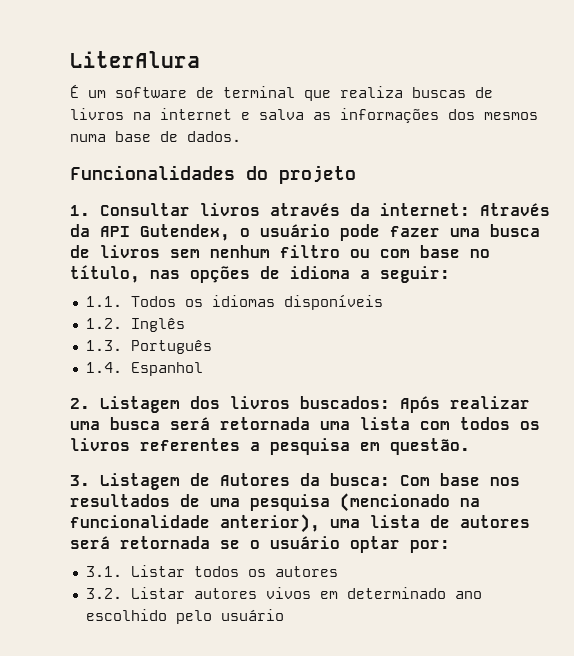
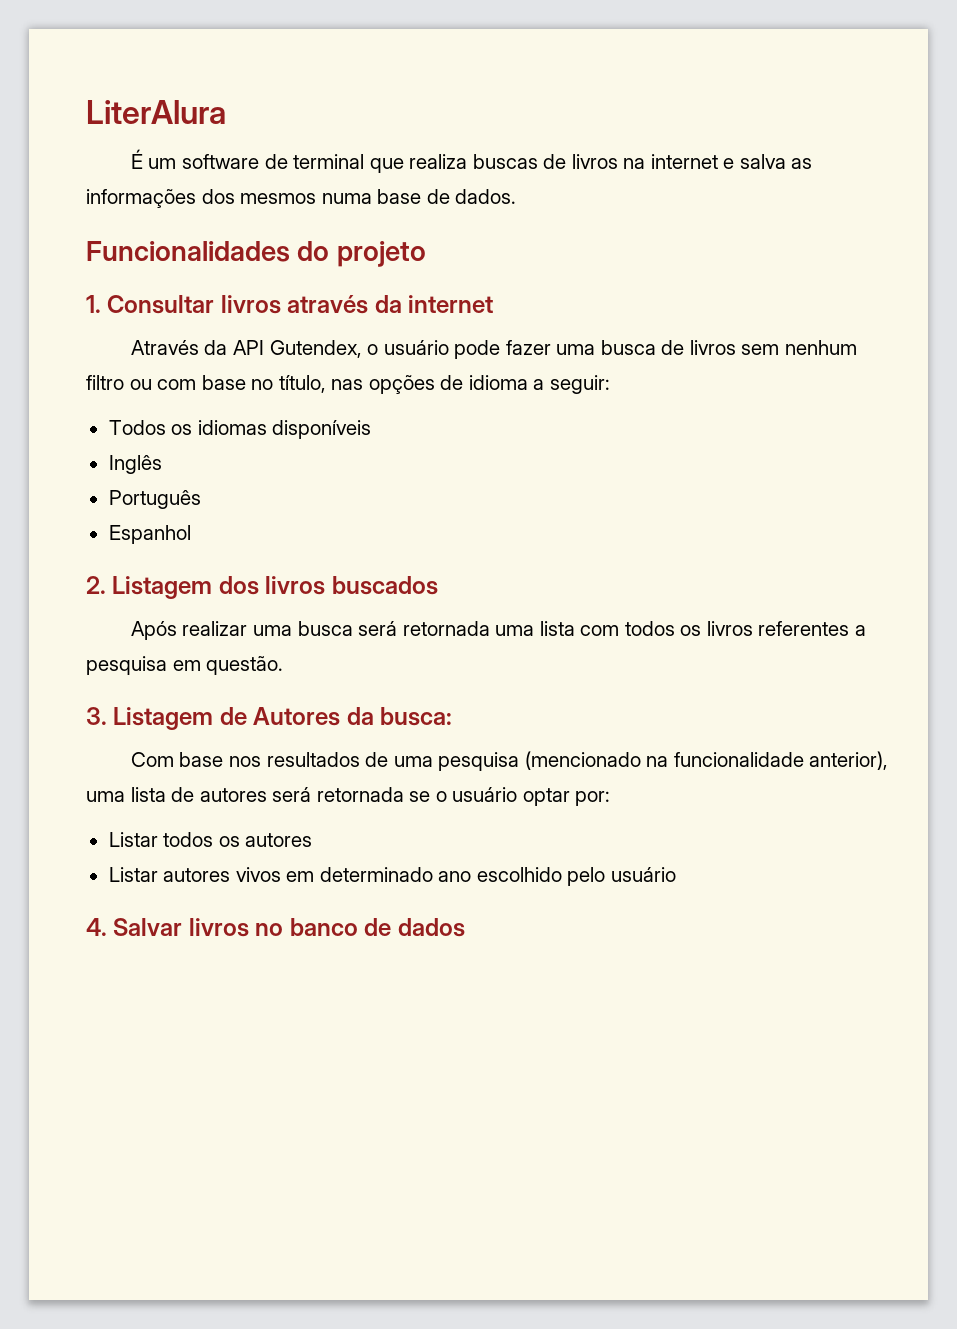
[380,203,470,216] internet: -> [408,295,494,313] internet //
[85,296,122,307] 1.1. -> (610, 384) none
[85,318,122,329] 1.2. -> (372, 429) none
[85,340,122,351] 1.3. -> (162, 464) none
[85,362,122,373] 1.4. -> (201, 499) none
[300,396,390,409] buscados: -> [331,576,438,595] buscados //
(390, 479) none -> (453, 716) //
[85,566,122,577] 3.1. -> (611, 798) none
[85,588,122,599] 3.2. -> (313, 840) none
(284, 615) none -> [86,918,465,937] // 4. Salvar livros no banco de dados

